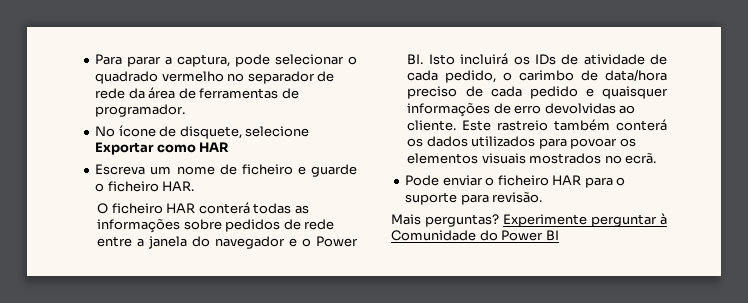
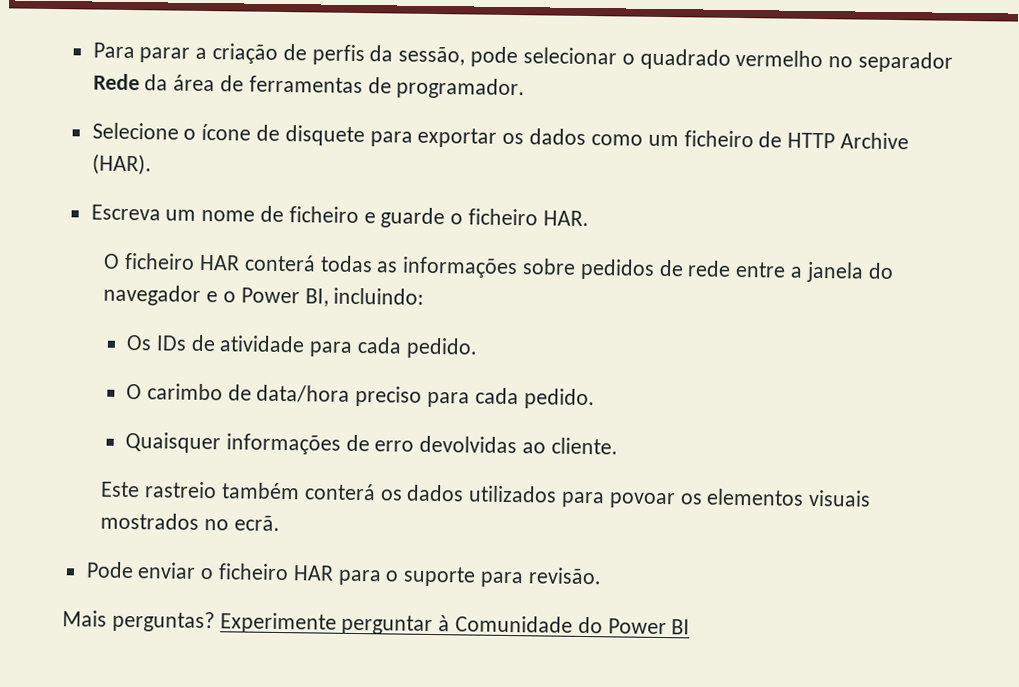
[177,54,231,67] captura, -> [212,43,466,66] criação de perfis da sessão,
[317,71,335,82] [95,88,126,99] de rede -> [92,73,140,91] Rede
[95,125,310,139] [95,142,230,155] No ícone de disquete, selecione Exportar como HAR -> [91,122,909,150] [91,153,152,176] Selecione o ícone de disquete para exportar os dados como um ficheiro de HTTP Archive (HAR).
[407,53,667,65] [407,69,667,83] [407,86,668,99] BI. Isto incluirá os IDs de atividade de cada pedido, o carimbo de data/hora preciso de cada pedido e quaisquer -> [304,287,425,307] [126,334,478,359] [126,383,595,410] [125,431,222,454] BI, incluindo: // Os IDs de atividade para cada pedido. // O carimbo de data/hora preciso para cada pedido. // Quaisquer
(457, 125) none -> (618, 446) //

